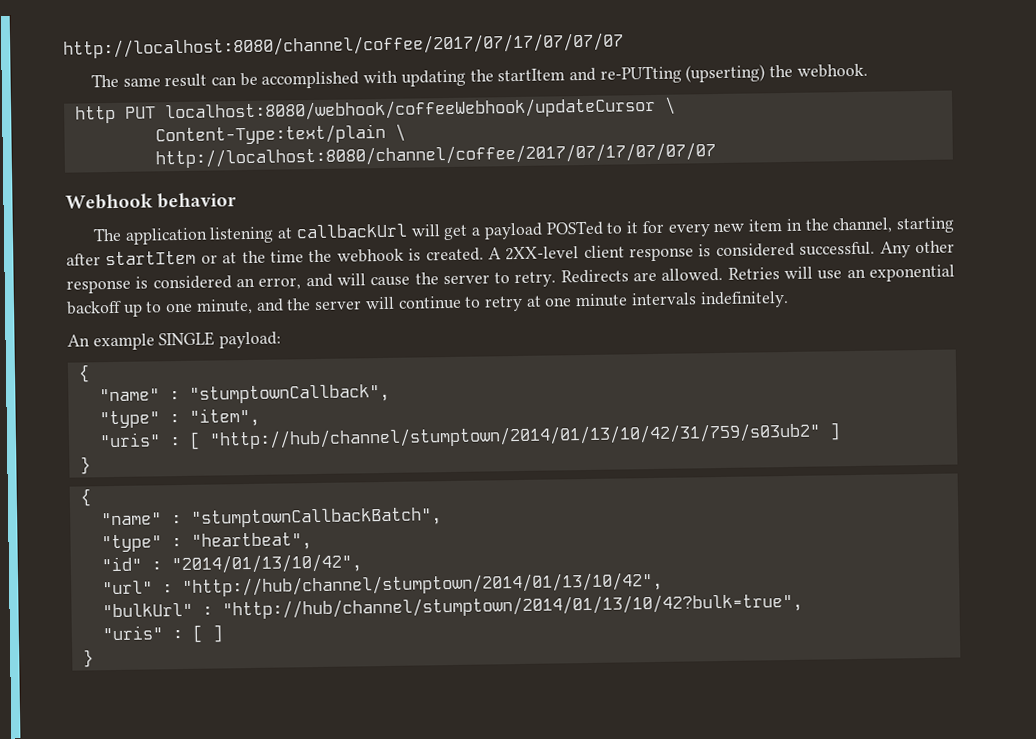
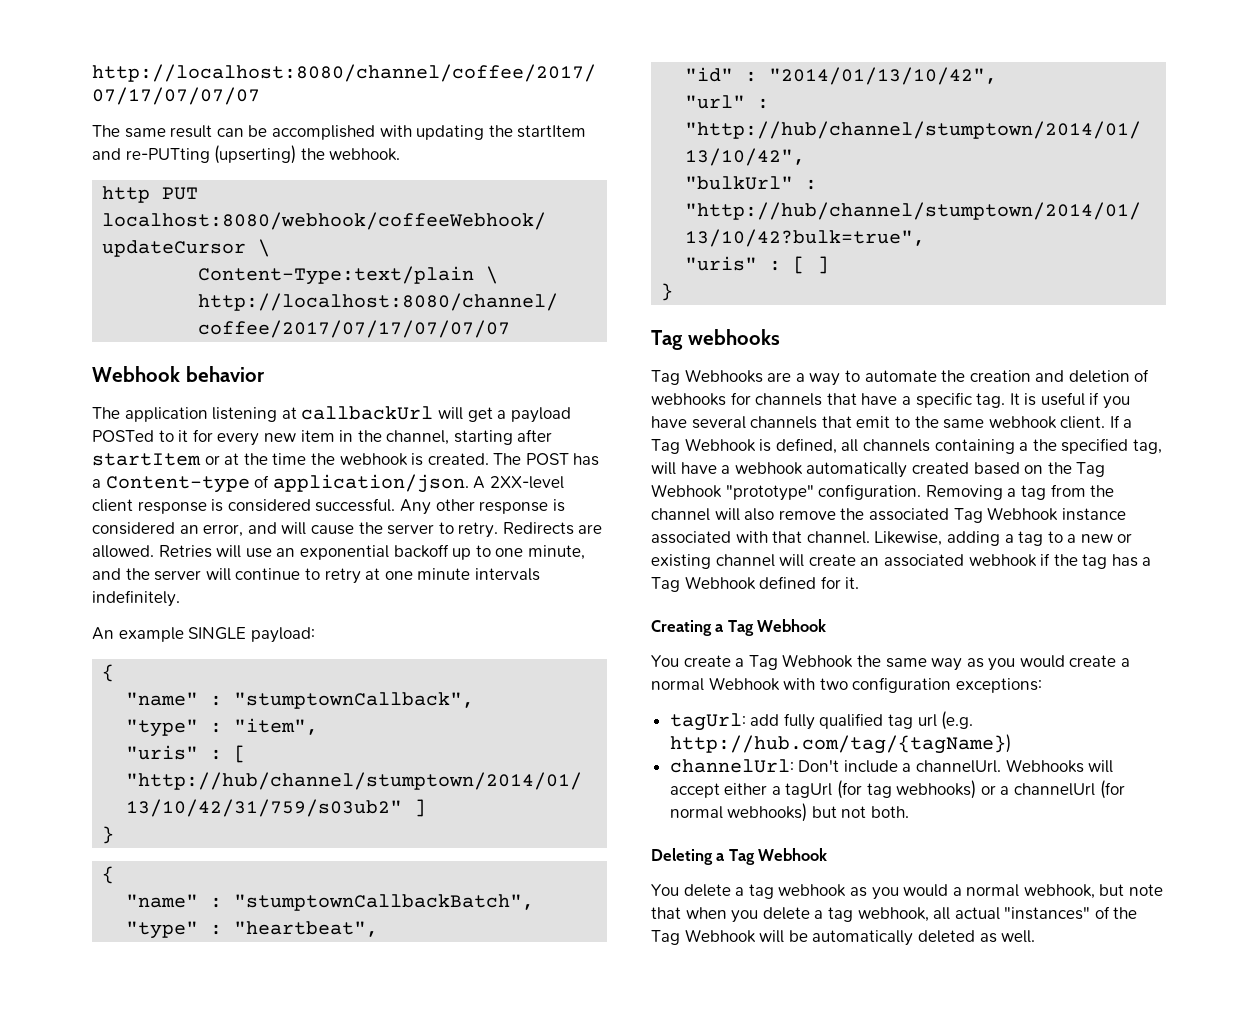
(484, 254) none -> [493,453,600,466] [92,474,469,493] The POST has a Content-type of application/json.
(94, 658) none -> [651,329,780,350] [651,369,1150,386] [651,392,1131,409] [651,415,1133,429] [651,438,1162,454] [651,462,1106,478] [651,484,1115,501] [651,507,1126,523] [651,531,1133,546] [651,553,1152,569] [651,576,860,592] [651,619,827,636] [651,654,1131,671] [651,677,1042,693] [669,711,974,731] [669,734,1011,754] [669,759,1114,773] [669,780,1125,799] [669,803,910,822] [651,848,828,865] [651,884,1164,900] [651,906,1138,923] [651,929,1036,946] // Tag webhooks // Tag Webhooks are a way to automate the creation and deletion of webhooks for channels that have a specific tag. It is useful if you have several channels that emit to the same webhook client. If a Tag Webhook is defined, all channels containing a the specified tag, will have a webhook automatically created based on the Tag Webhook "prototype" configuration. Removing a tag from the channel will also remove the associated Tag Webhook instance associated with that channel. Likewise, adding a tag to a new or existing channel will create an associated webhook if the tag has a Tag Webhook defined for it. // Creating a Tag Webhook // You create a Tag Webhook the same way as you would create a normal Webhook with two configuration exceptions: // tagUrl: add fully qualified tag url (e.g. http://hub.com/tag/{tagName}) // channelUrl: Don't include a channelUrl. Webhooks will accept either a tagUrl (for tag webhooks) or a channelUrl (for normal webhooks) but not both. // Deleting a Tag Webhook // You delete a tag webhook as you would a normal webhook, but note that when you delete a tag webhook, all actual "instances" of the Tag Webhook will be automatically deleted as well.

